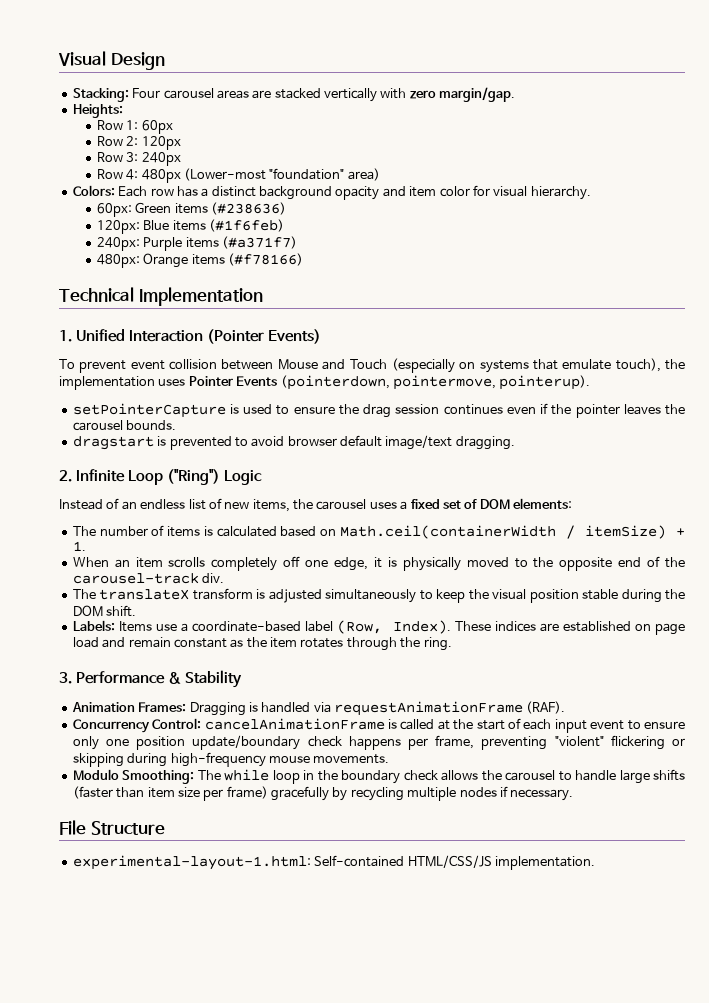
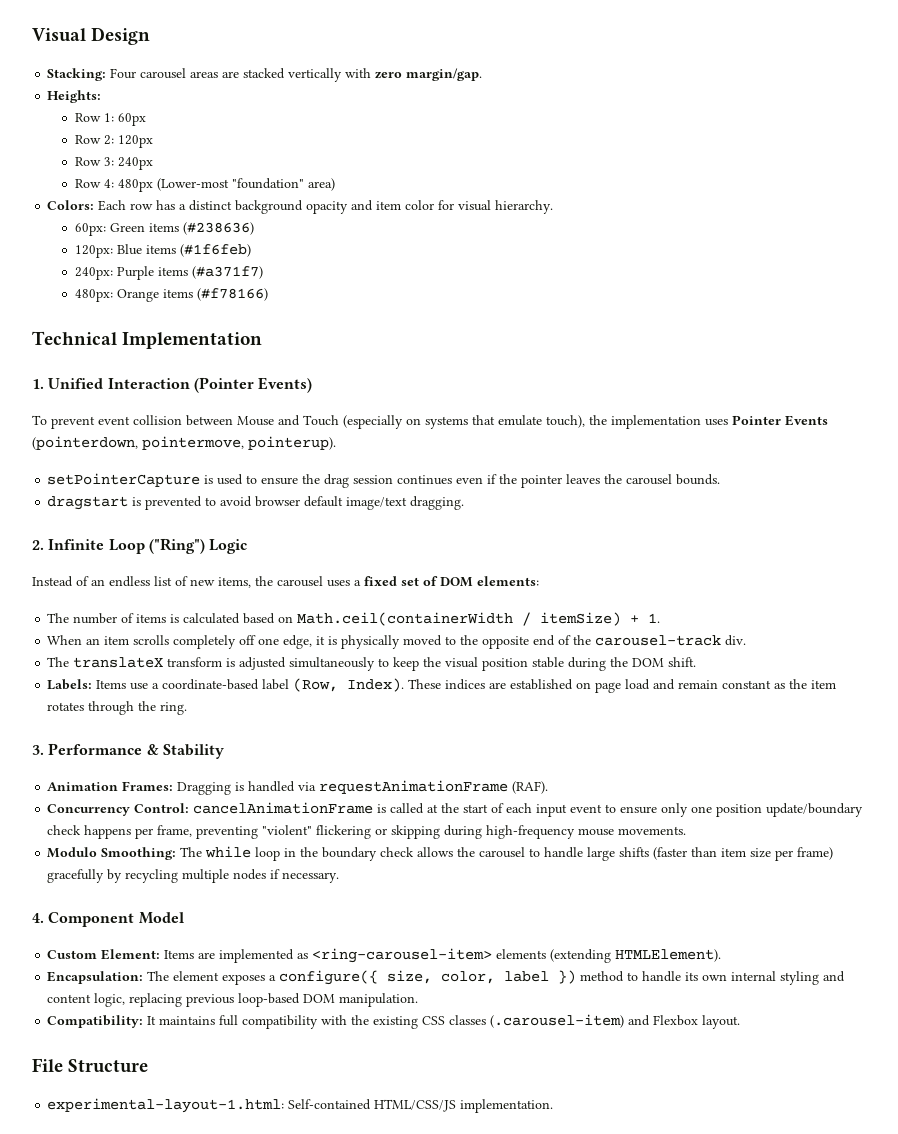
(574, 795) none -> [32,912,184,927] [47,948,722,963] [47,970,846,985] [47,993,419,1007] [47,1014,741,1029] // 4. Component Model // Custom Element: Items are implemented as <ring-carousel-item> elements (extending HTMLElement). // Encapsulation: The element exposes a configure({ size, color, label }) method to handle its own internal styling and content logic, replacing previous loop-based DOM manipulation. // Compatibility: It maintains full compatibility with the existing CSS classes (.carousel-item) and Flexbox layout.

